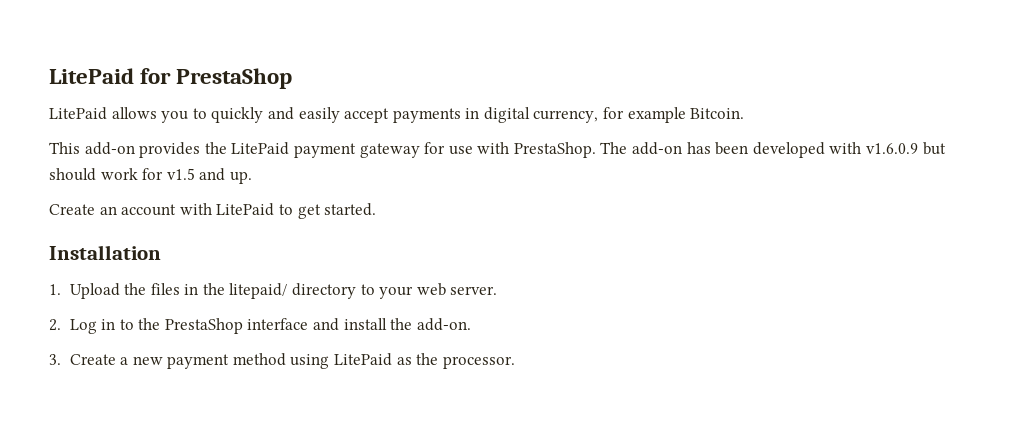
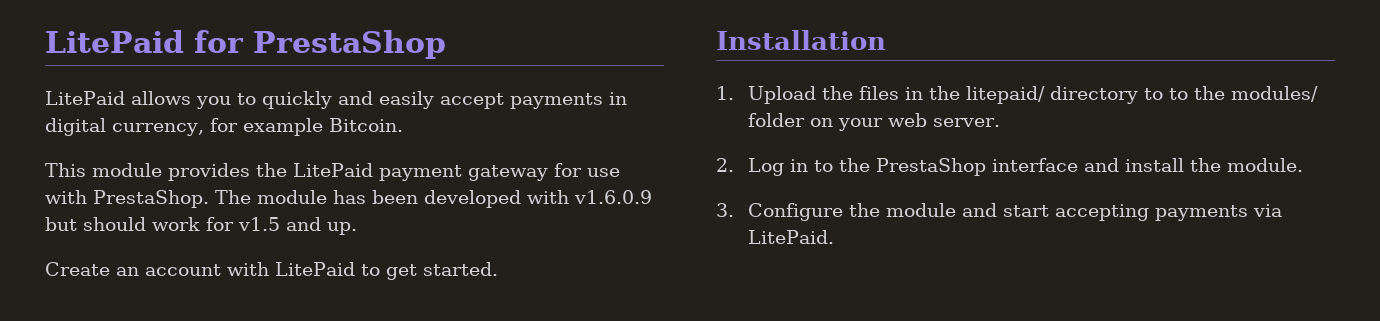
[84,142,135,155] add-on -> [92,163,162,177] module
[632,142,683,155] add-on -> [257,190,327,204] module
(375, 289) none -> [1168,86,1318,102] [747,113,833,127] to the modules/ folder on
[416,318,471,331] add-on. -> [1226,158,1303,172] module.
[69,353,515,369] Create a new payment method using LitePaid as the processor. -> [747,203,1282,221] [747,230,834,244] Configure the module and start accepting payments via LitePaid.

